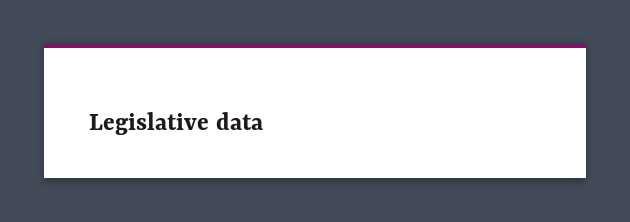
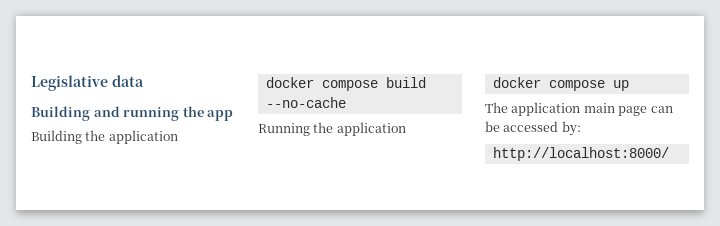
(264, 121) none -> [31,106,234,121] [31,130,178,144] [265,77,426,91] [265,97,346,108] [258,122,406,136] [492,77,629,91] [485,102,673,116] [485,121,581,136] [492,147,669,161] // Building and running the app // Building the application // docker compose build --no-cache // Running the application // docker compose up // The application main page can be accessed by: // http://localhost:8000/

